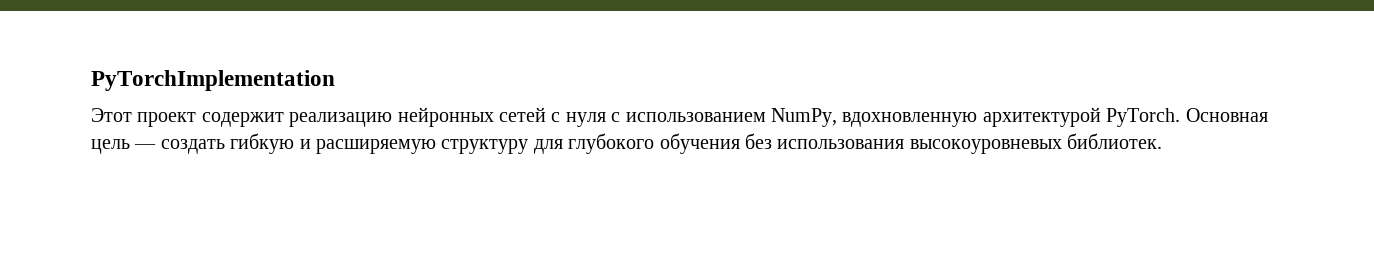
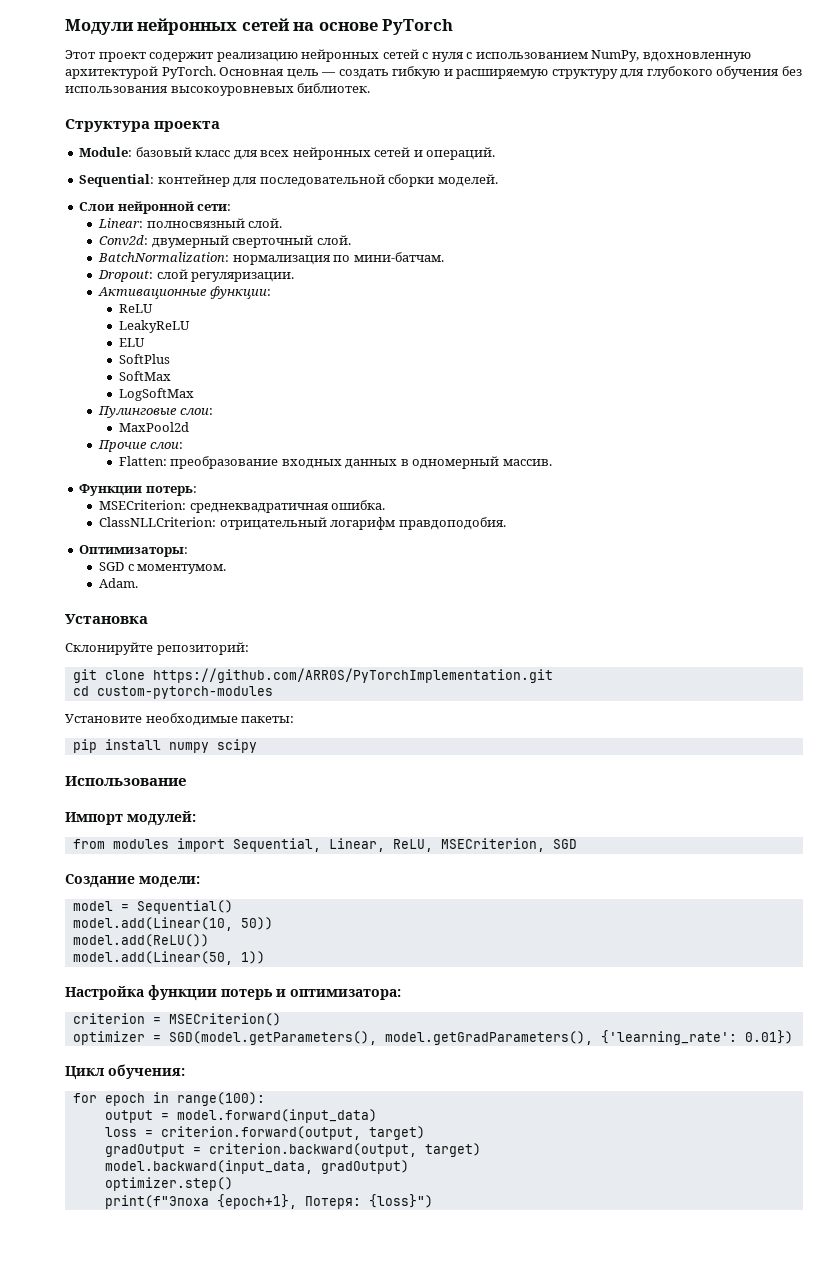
[91,70,335,91] PyTorchImplementation -> [65,18,454,35] Модули нейронных сетей на основе PyTorch
(1163, 141) none -> [65,119,221,132] [79,147,496,160] [79,174,498,187] [79,201,232,214] [97,218,283,228] [98,235,351,248] [97,252,444,265] [97,269,295,282] [97,286,271,299] [118,304,153,313] [118,320,190,333] [118,338,145,347] [118,354,170,364] [118,371,171,381] [118,388,194,401] [97,406,213,418] [118,422,189,432] [97,440,183,452] [118,456,552,469] [79,484,197,496] [98,500,386,513] [98,517,506,530] [79,545,189,557] [98,562,227,574] [98,578,138,588] [65,614,148,624] [65,642,249,655] [72,668,553,683] [72,686,273,699] [65,713,295,726] [72,739,257,753] [65,776,187,786] [65,811,196,826] [72,838,577,852] [65,874,200,888] [72,900,233,914] [72,917,273,931] [72,934,209,947] [72,951,265,965] [65,985,401,1001] [72,1013,281,1026] [72,1030,793,1045] [65,1064,185,1080] [72,1092,265,1106] [104,1109,377,1123] [104,1126,425,1140] [104,1143,481,1157] [104,1160,409,1174] [104,1177,233,1191] [104,1194,433,1209] // Структура проекта // Module: базовый класс для всех нейронных сетей и операций. // Sequential: контейнер для последовательной сборки моделей. // Слои нейронной сети: // Linear: полносвязный слой. // Conv2d: двумерный сверточный слой. // BatchNormalization: нормализация по мини-батчам. // Dropout: слой регуляризации. // Активационные функции: // ReLU // LeakyReLU // ELU // SoftPlus // SoftMax // LogSoftMax // Пулинговые слои: // MaxPool2d // Прочие слои: // Flatten: преобразование входных данных в одномерный массив. // Функции потерь: // MSECriterion: среднеквадратичная ошибка. // ClassNLLCriterion: отрицательный логарифм правдоподобия. // Оптимизаторы: // SGD с моментумом. // Adam. // Установка // Склонируйте репозиторий: // git clone https://github.com/ARR0S/PyTorchImplementation.git // cd custom-pytorch-modules // Установите необходимые пакеты: // pip install numpy scipy // Использование // Импорт модулей: // from modules import Sequential, Linear, ReLU, MSECriterion, SGD // Создание модели: // model = Sequential() // model.add(Linear(10, 50)) // model.add(ReLU()) // model.add(Linear(50, 1)) // Настройка функции потерь и оптимизатора: // criterion = MSECriterion() // optimizer = SGD(model.getParameters(), model.getGradParameters(), {'learning_rate': 0.01}) // Цикл обучения: // for epoch in range(100): // output = model.forward(input_data) // loss = criterion.forward(output, target) // gradOutput = criterion.backward(output, target) // model.backward(input_data, gradOutput) // optimizer.step() // print(f"Эпоха {epoch+1}, Потеря: {loss}")

